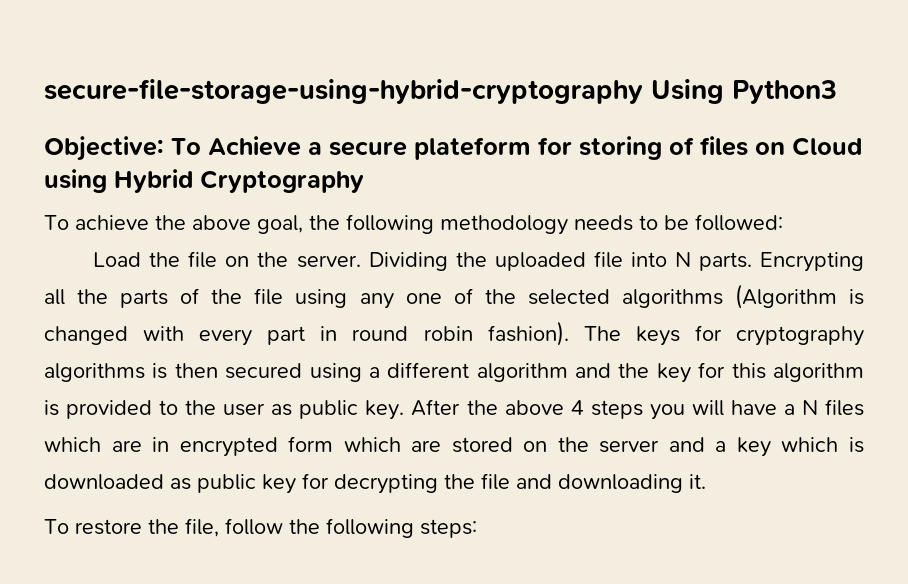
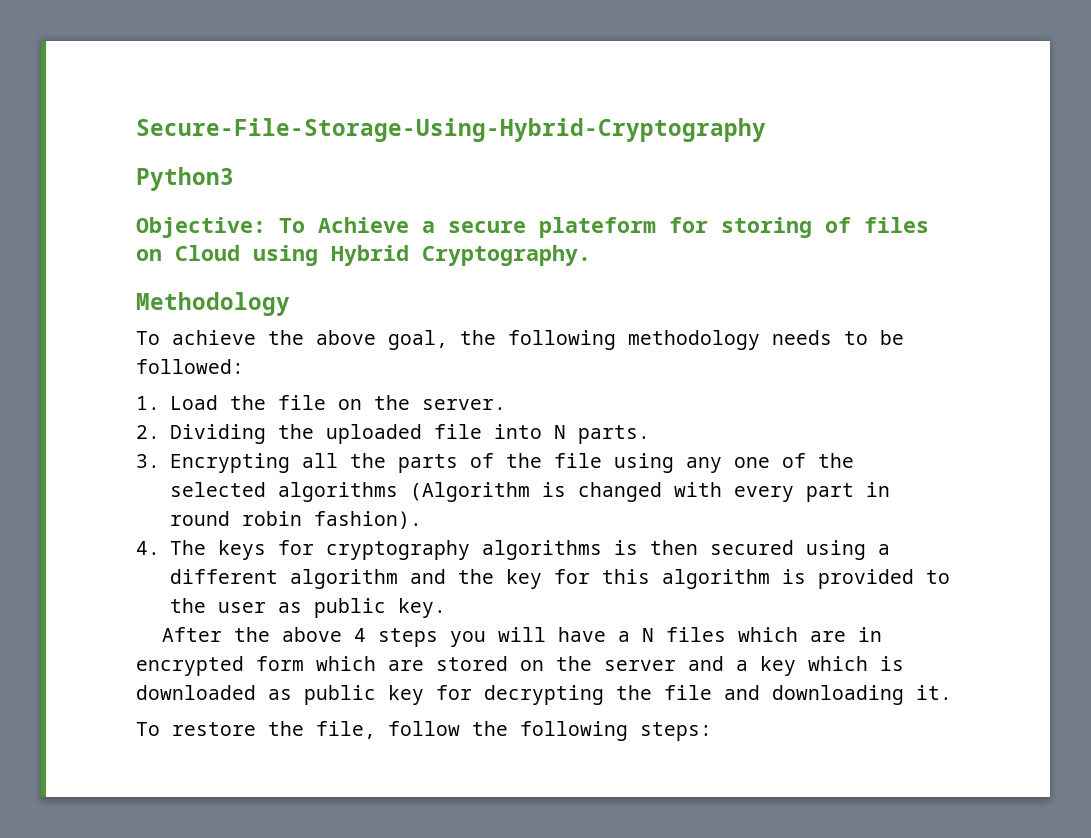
[44,79,724,104] secure-file-storage-using-hybrid-cryptography Using -> [136,118,766,142] Secure-File-Storage-Using-Hybrid-Cryptography //
[200,170,364,193] Cryptography -> [422,245,591,266] [136,292,290,316] Cryptography. // Methodology
(783, 222) none -> [136,396,160,410] 1.
(361, 261) none -> [136,425,160,439] // 2.
(752, 261) none -> [136,454,160,468] // 3.
(569, 333) none -> [136,541,160,555] // 4.
(405, 410) none -> (446, 608) //

